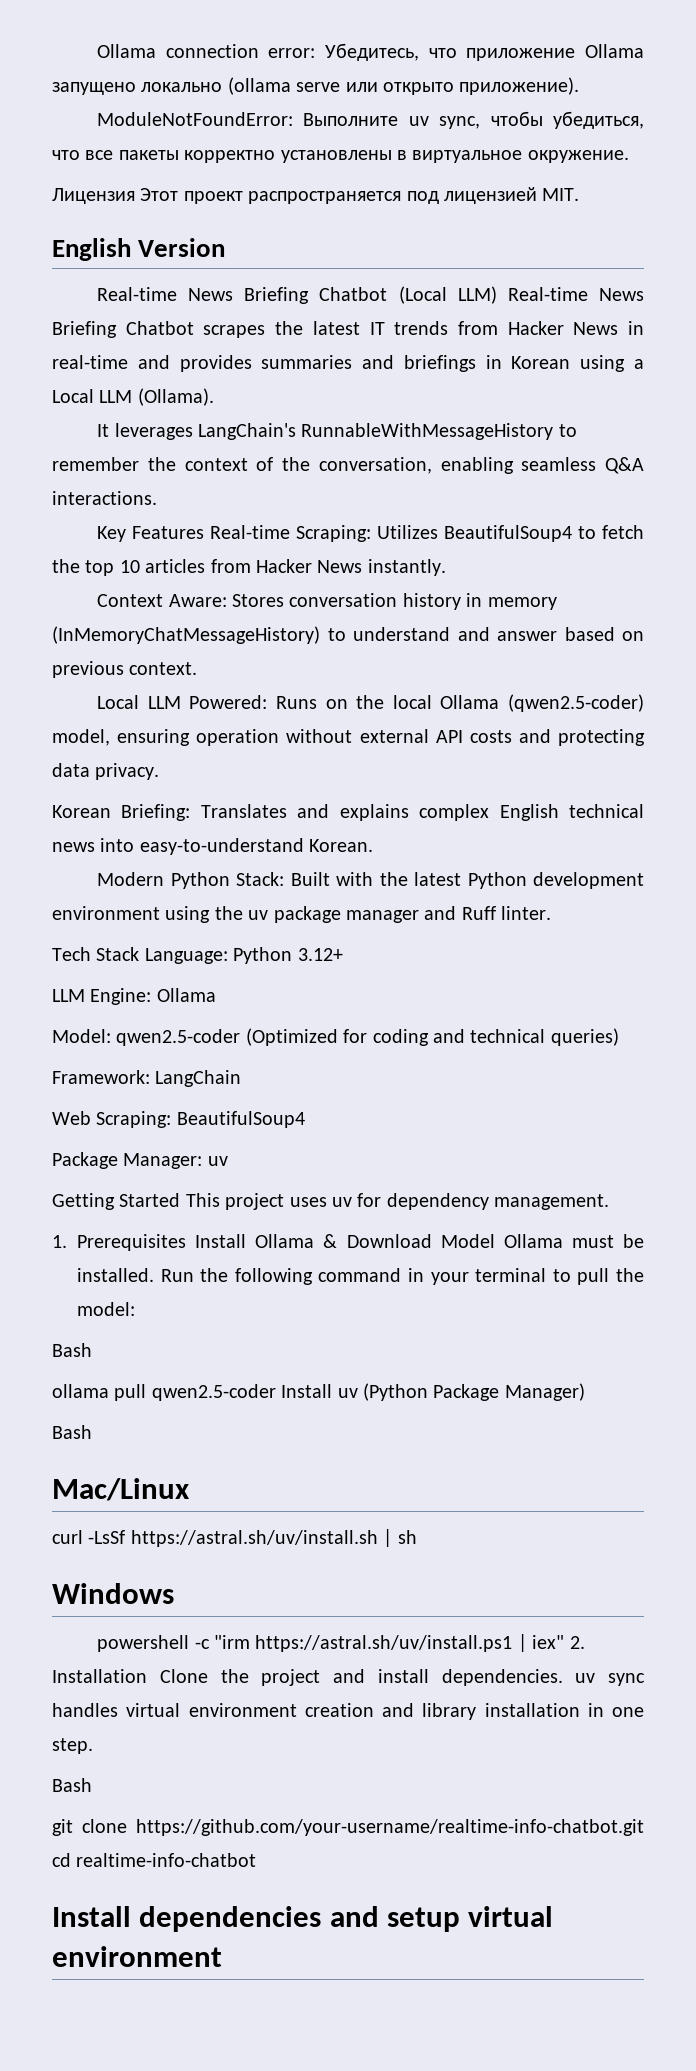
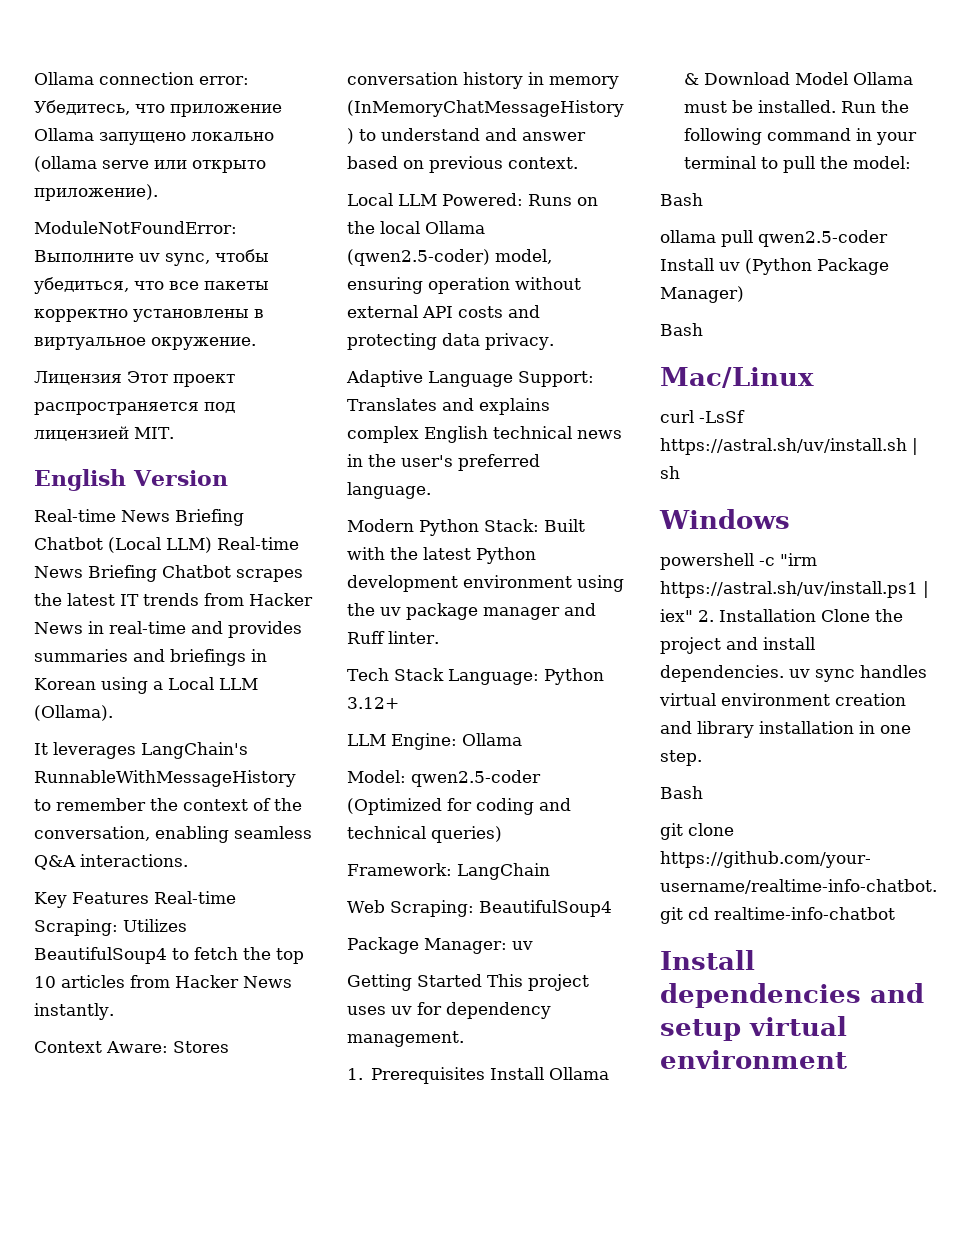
[52,804,191,821] Korean Briefing: -> [346,370,594,387] Adaptive Language Support:
[100,838,374,855] into easy-to-understand Korean. -> [347,454,540,471] [347,482,431,499] in the user's preferred language.

